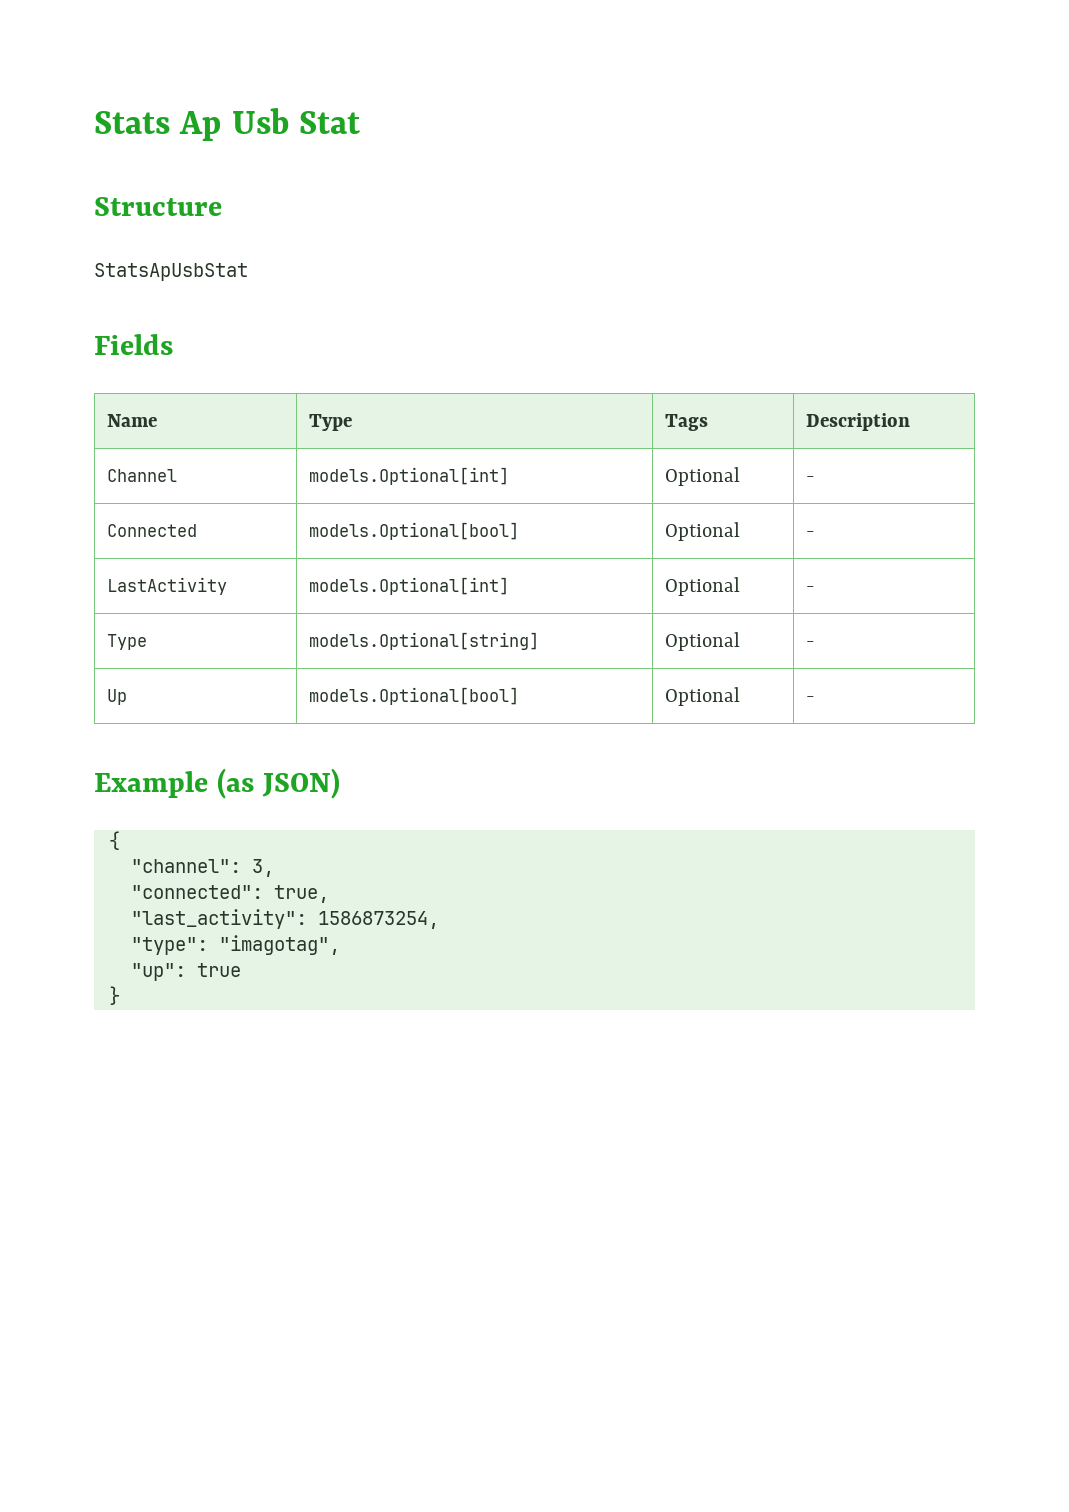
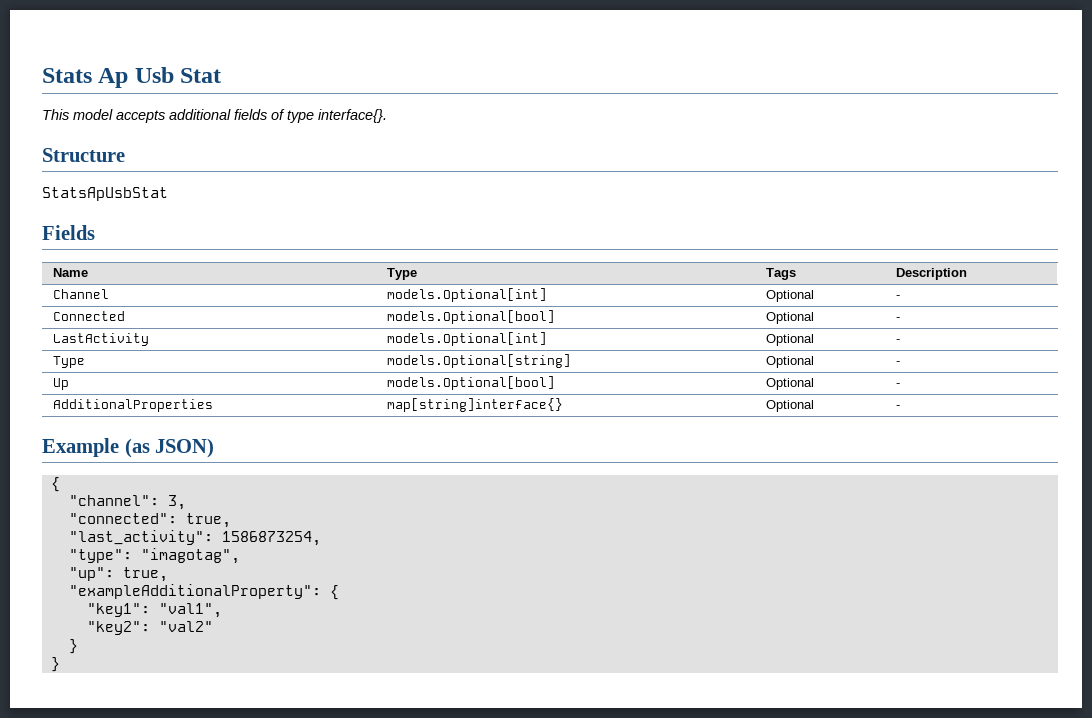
(360, 122) none -> [42,109,387,123] // This model accepts additional fields of type interface{}.
(815, 699) none -> [52,399,213,412] [386,398,563,412] [765,400,814,412] [895,405,900,409] // AdditionalProperties | map[string]interface{} | Optional | -
[196,963,241,977] [108,986,120,1005] true // } -> [122,567,168,582] [68,584,339,600] [86,603,222,618] [86,621,213,635] [68,639,78,654] [50,657,60,672] true, // "exampleAdditionalProperty": { // "key1": "val1", // "key2": "val2" // } // }

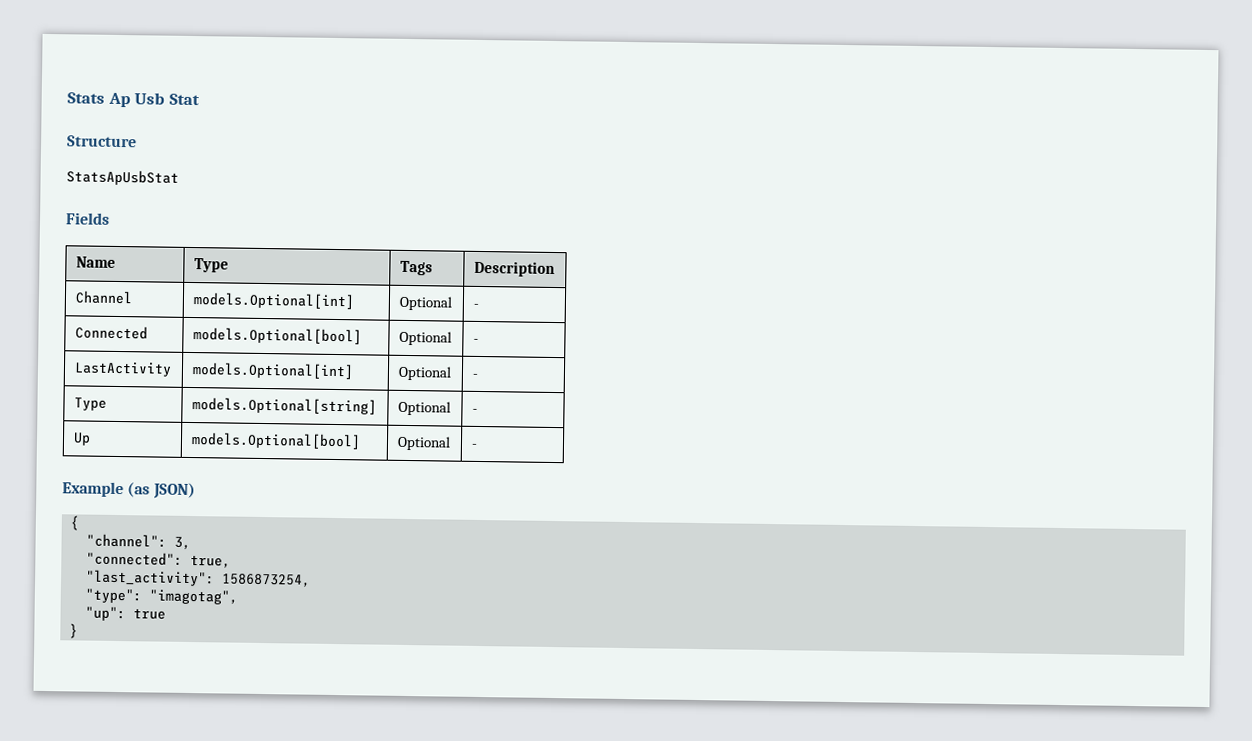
[42,109,387,123] // This model accepts additional fields of type interface{}. -> (200, 99) none
[52,399,213,412] [386,398,563,412] [765,400,814,412] [895,405,900,409] // AdditionalProperties | map[string]interface{} | Optional | - -> (477, 445) none
[122,567,168,582] [68,584,339,600] [86,603,222,618] [86,621,213,635] [68,639,78,654] [50,657,60,672] true, // "exampleAdditionalProperty": { // "key1": "val1", // "key2": "val2" // } // } -> [132,608,166,620] [68,623,78,639] true // }

